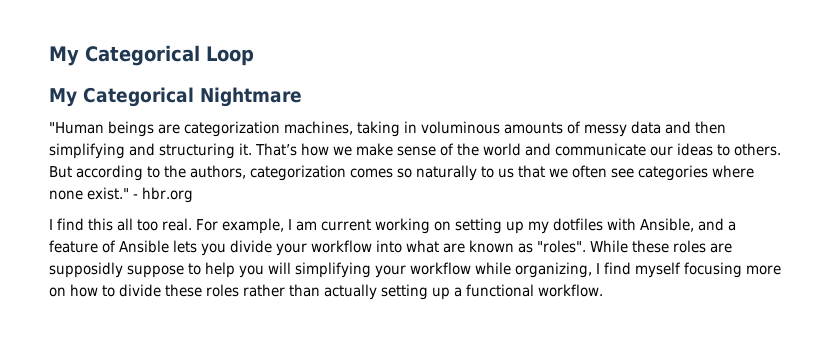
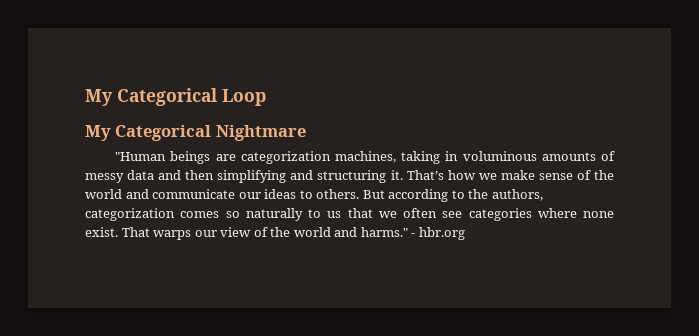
[87,187,193,203] [49,218,736,234] [49,240,732,256] [49,262,781,278] [49,284,603,300] exist." - hbr.org // I find this all too real. For example, I am current working on setting up my dotfiles with Ansible, and a feature of Ansible lets you divide your workflow into what are known as "roles". While these roles are supposidly suppose to help you will simplifying your workflow while organizing, I find myself focusing more on how to divide these roles rather than actually setting up a functional workflow. -> [85,227,465,240] exist. That warps our view of the world and harms." - hbr.org

